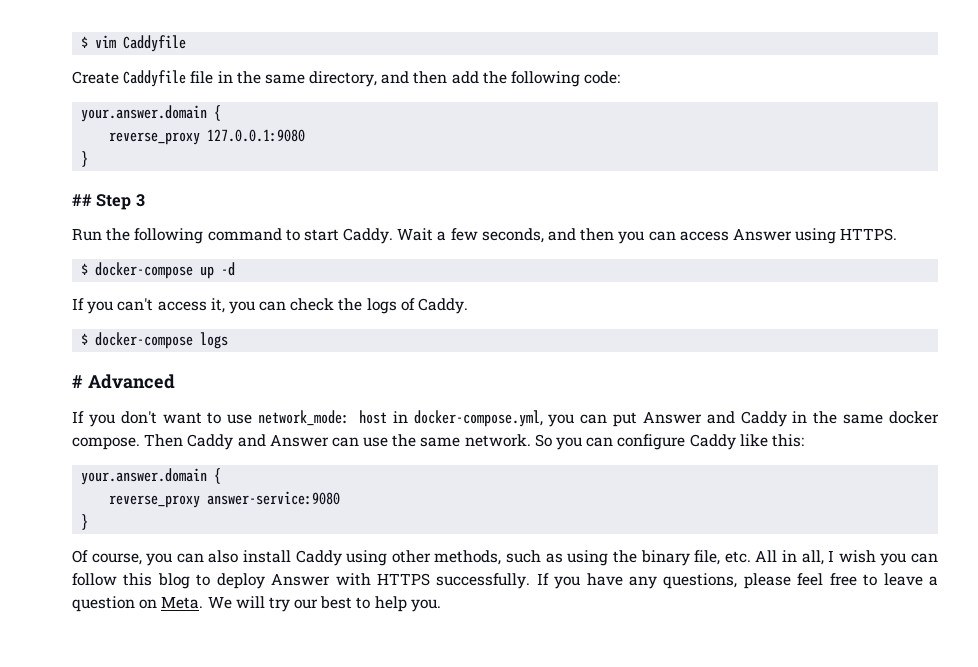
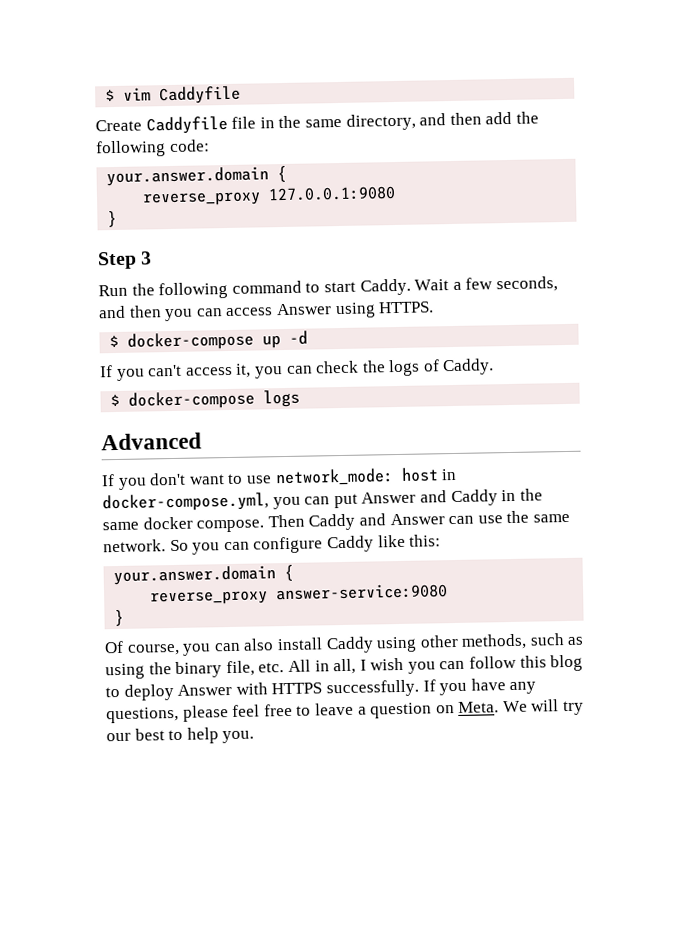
[72,194,92,206] ## -> (118, 219) none
[72,375,83,388] # -> (301, 398) none

